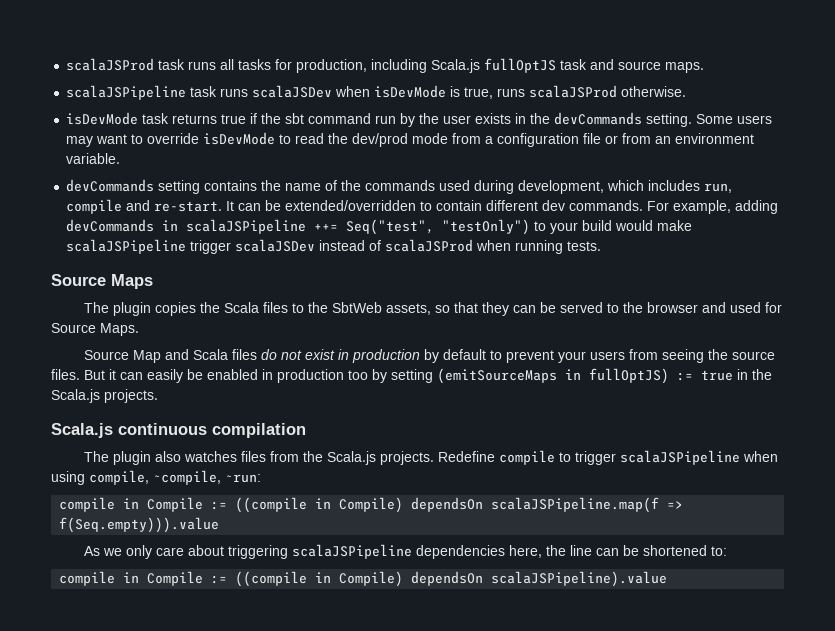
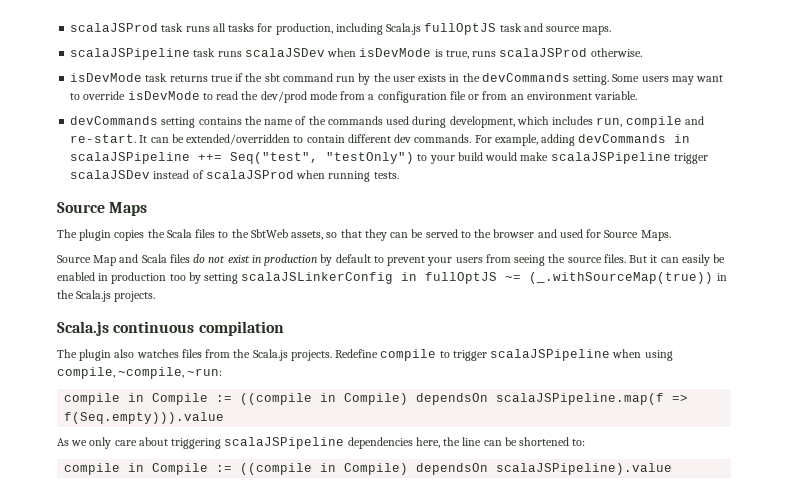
[437,368,733,384] (emitSourceMaps in fullOptJS) := true -> [241,272,714,284] scalaJSLinkerConfig in fullOptJS ~= (_.withSourceMap(true))

